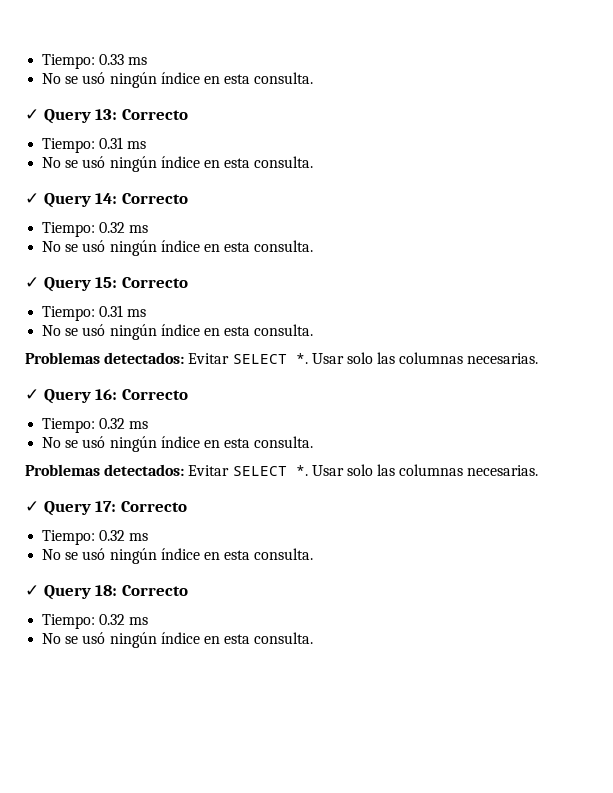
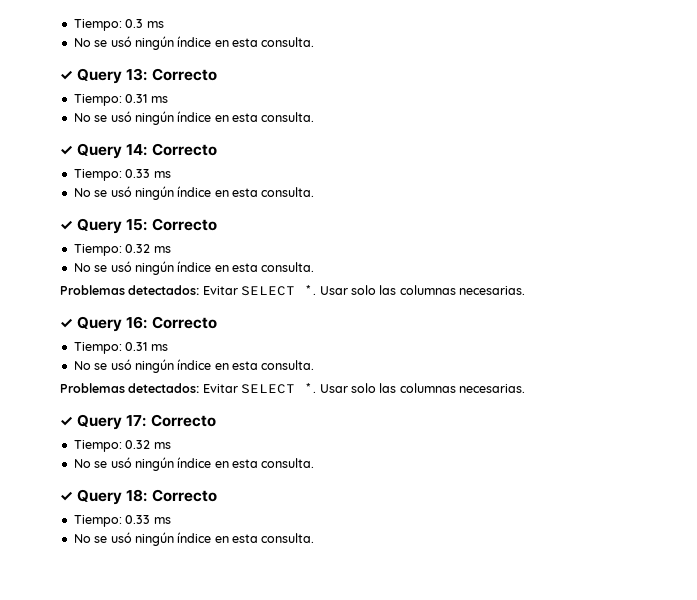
[42,54,125,69] Tiempo: 0.33 -> [73,19,144,31] Tiempo: 0.3
[99,222,126,233] 0.32 -> [125,169,151,178] 0.33
[99,305,124,317] 0.31 -> [125,244,151,253] 0.32
[99,418,126,429] 0.32 -> [125,342,148,351] 0.31
[99,614,126,625] 0.32 -> [125,515,151,524] 0.33

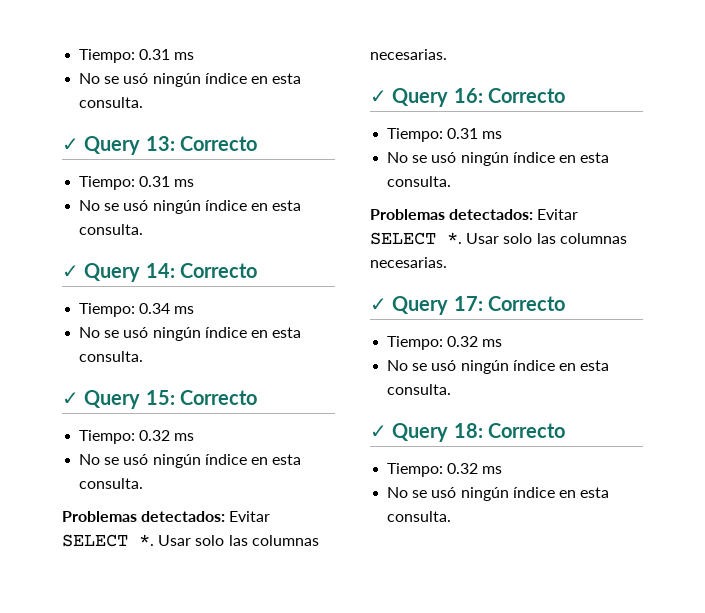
[73,19,144,31] Tiempo: 0.3 -> [79,49,171,63] Tiempo: 0.31
[125,169,151,178] 0.33 -> [139,303,171,314] 0.34
[125,515,151,524] 0.33 -> [447,463,479,474] 0.32

